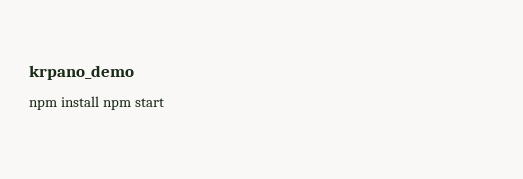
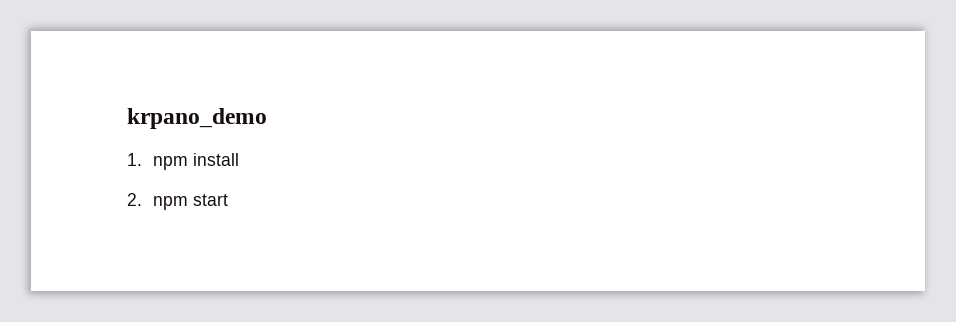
(134, 72) none -> [127,153,142,166] 1.
(99, 101) none -> [127,193,142,206] // 2.

